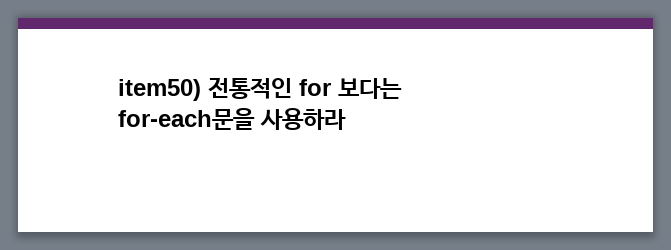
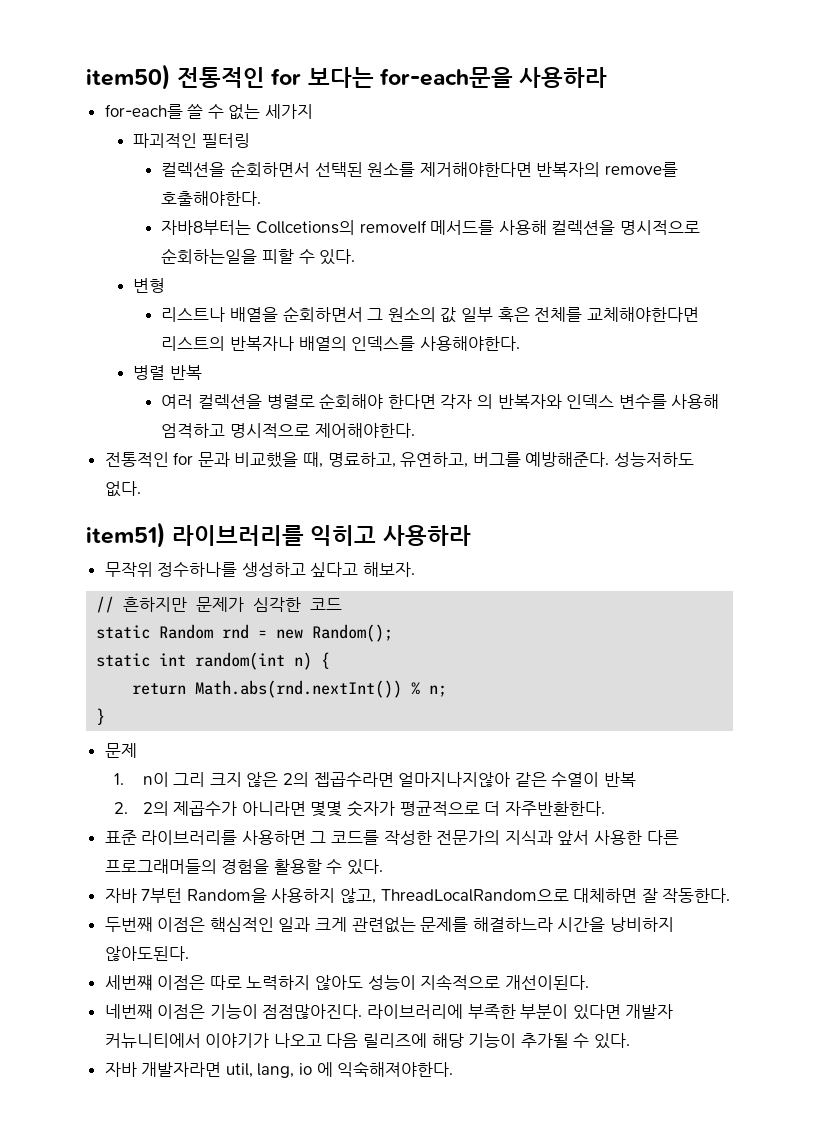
(346, 119) none -> [104,104,314,120] [133,133,250,148] [161,161,678,177] [161,191,262,206] [161,220,700,235] [161,248,356,265] [133,278,166,293] [161,306,699,323] [161,336,520,351] [133,365,202,380] [161,393,720,409] [161,423,415,438] [104,452,695,468] [104,481,141,497] [86,522,471,548] [104,562,416,577] [96,596,343,613] [96,624,394,642] [96,652,331,670] [132,680,448,698] [96,708,106,725] [104,743,137,758] [114,772,637,787] [114,800,605,817] [104,830,679,845] [104,859,384,875] [104,888,731,904] [104,917,675,933] [104,946,189,961] [104,974,589,991] [104,1004,674,1020] [104,1033,631,1049] [104,1061,454,1078] // for-each를 쓸 수 없는 세가지 // 파괴적인 필터링 // 컬렉션을 순회하면서 선택된 원소를 제거해야한다면 반복자의 remove를 호출해야한다. // 자바8부터는 Collcetions의 removeIf 메서드를 사용해 컬렉션을 명시적으로 순회하는일을 피할 수 있다. // 변형 // 리스트나 배열을 순회하면서 그 원소의 값 일부 혹은 전체를 교체해야한다면 리스트의 반복자나 배열의 인덱스를 사용해야한다. // 병렬 반복 // 여러 컬렉션을 병렬로 순회해야 한다면 각자 의 반복자와 인덱스 변수를 사용해 엄격하고 명시적으로 제어해야한다. // 전통적인 for 문과 비교했을 때, 명료하고, 유연하고, 버그를 예방해준다. 성능저하도 없다. // item51) 라이브러리를 익히고 사용하라 // 무작위 정수하나를 생성하고 싶다고 해보자. // // 흔하지만 문제가 심각한 코드 // static Random rnd = new Random(); // static int random(int n) { // return Math.abs(rnd.nextInt()) % n; // } // 문제 // 1. n이 그리 크지 않은 2의 젭곱수라면 얼마지나지않아 같은 수열이 반복 // 2. 2의 제곱수가 아니라면 몇몇 숫자가 평균적으로 더 자주반환한다. // 표준 라이브러리를 사용하면 그 코드를 작성한 전문가의 지식과 앞서 사용한 다른 프로그래머들의 경험을 활용할 수 있다. // 자바 7부턴 Random을 사용하지 않고, ThreadLocalRandom으로 대체하면 잘 작동한다. // 두번째 이점은 핵심적인 일과 크게 관련없는 문제를 해결하느라 시간을 낭비하지 않아도된다. // 세번쨰 이점은 따로 노력하지 않아도 성능이 지속적으로 개선이된다. // 네번째 이점은 기능이 점점많아진다. 라이브러리에 부족한 부분이 있다면 개발자 커뉴니티에서 이야기가 나오고 다음 릴리즈에 해당 기능이 추가될 수 있다. // 자바 개발자라면 util, lang, io 에 익숙해져야한다.

